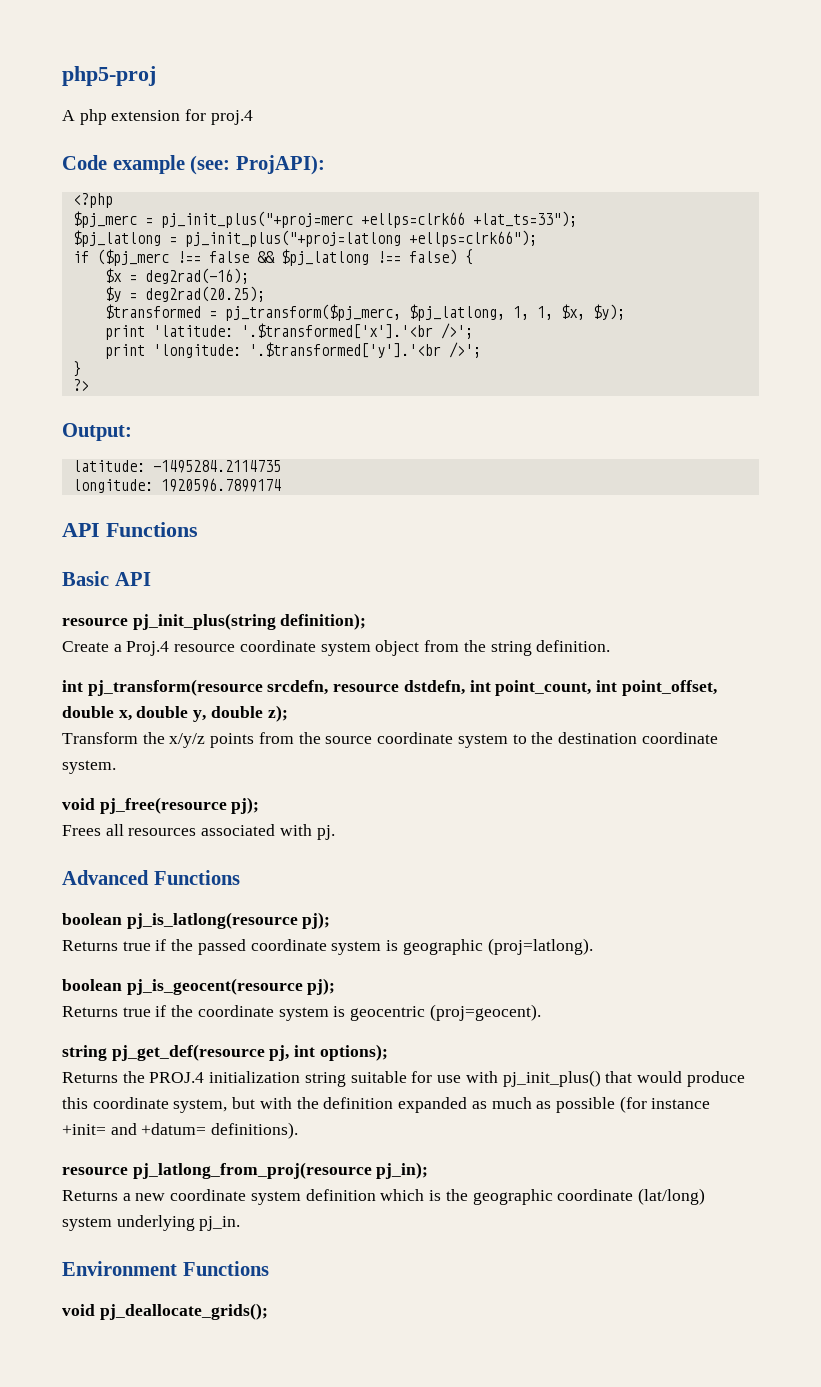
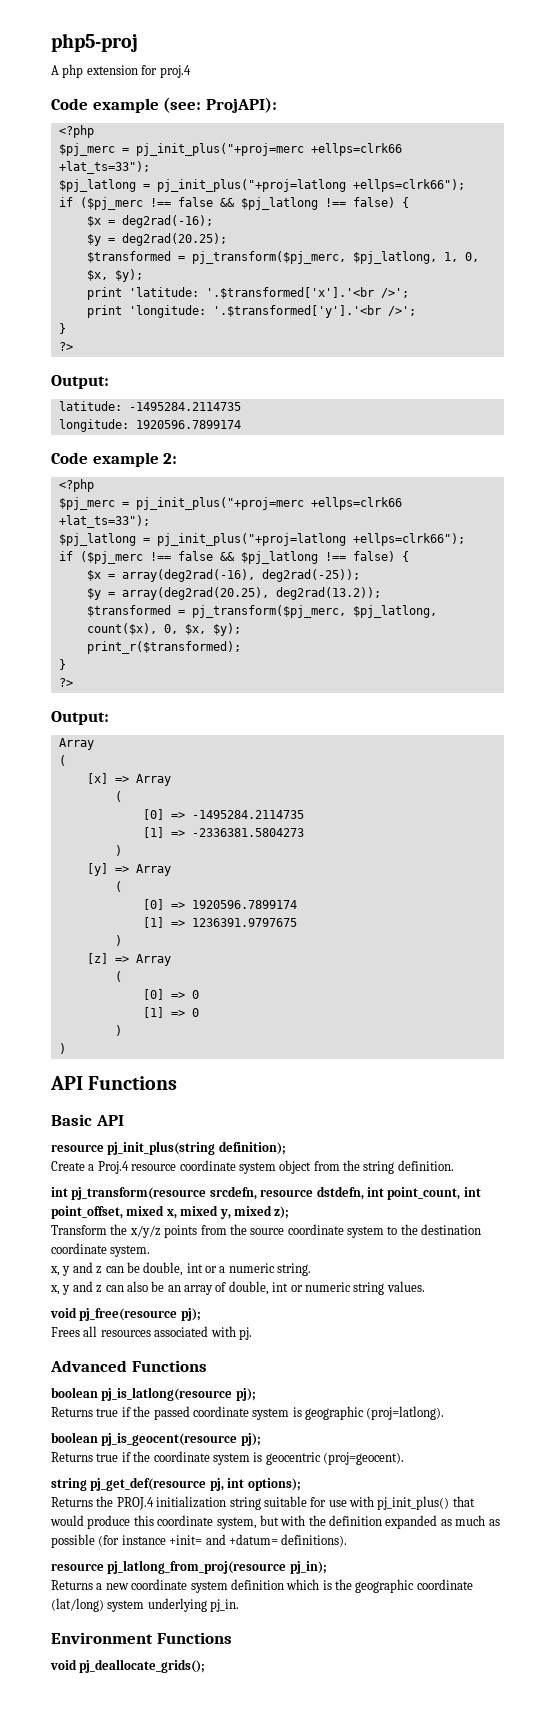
[536,306,553,320] 1, -> [464,252,479,262] 0,
(281, 485) none -> [51,452,178,467] [58,479,94,492] [58,497,402,510] [58,515,150,528] [58,533,465,546] [58,551,409,564] [86,569,360,582] [86,587,381,600] [86,605,437,618] [86,623,241,636] [86,641,241,654] [58,659,66,670] [58,678,73,687] [51,711,109,725] [58,738,94,750] [58,755,66,766] [86,773,171,786] [114,791,122,802] [142,809,304,820] [142,827,304,838] [114,845,122,856] [86,863,171,876] [114,881,122,892] [142,899,297,910] [142,917,297,928] [114,935,122,946] [86,953,171,966] [114,971,122,982] [142,989,199,1000] [142,1007,199,1018] [114,1025,122,1036] [58,1043,66,1054] // Code example 2: // <?php // $pj_merc = pj_init_plus("+proj=merc +ellps=clrk66 +lat_ts=33"); // $pj_latlong = pj_init_plus("+proj=latlong +ellps=clrk66"); // if ($pj_merc !== false && $pj_latlong !== false) { // $x = array(deg2rad(-16), deg2rad(-25)); // $y = array(deg2rad(20.25), deg2rad(13.2)); // $transformed = pj_transform($pj_merc, $pj_latlong, count($x), 0, $x, $y); // print_r($transformed); // } // ?> // Output: // Array // ( // [x] => Array // ( // [0] => -1495284.2114735 // [1] => -2336381.5804273 // ) // [y] => Array // ( // [0] => 1920596.7899174 // [1] => 1236391.9797675 // ) // [z] => Array // ( // [0] => 0 // [1] => 0 // ) // )
[62,706,263,722] double x, double y, double -> [126,1205,272,1219] mixed x, mixed y, mixed
(116, 767) none -> [50,1262,312,1276] [50,1281,425,1295] // x, y and z can be double, int or a numeric string. // x, y and z can also be an array of double, int or numeric string values.

